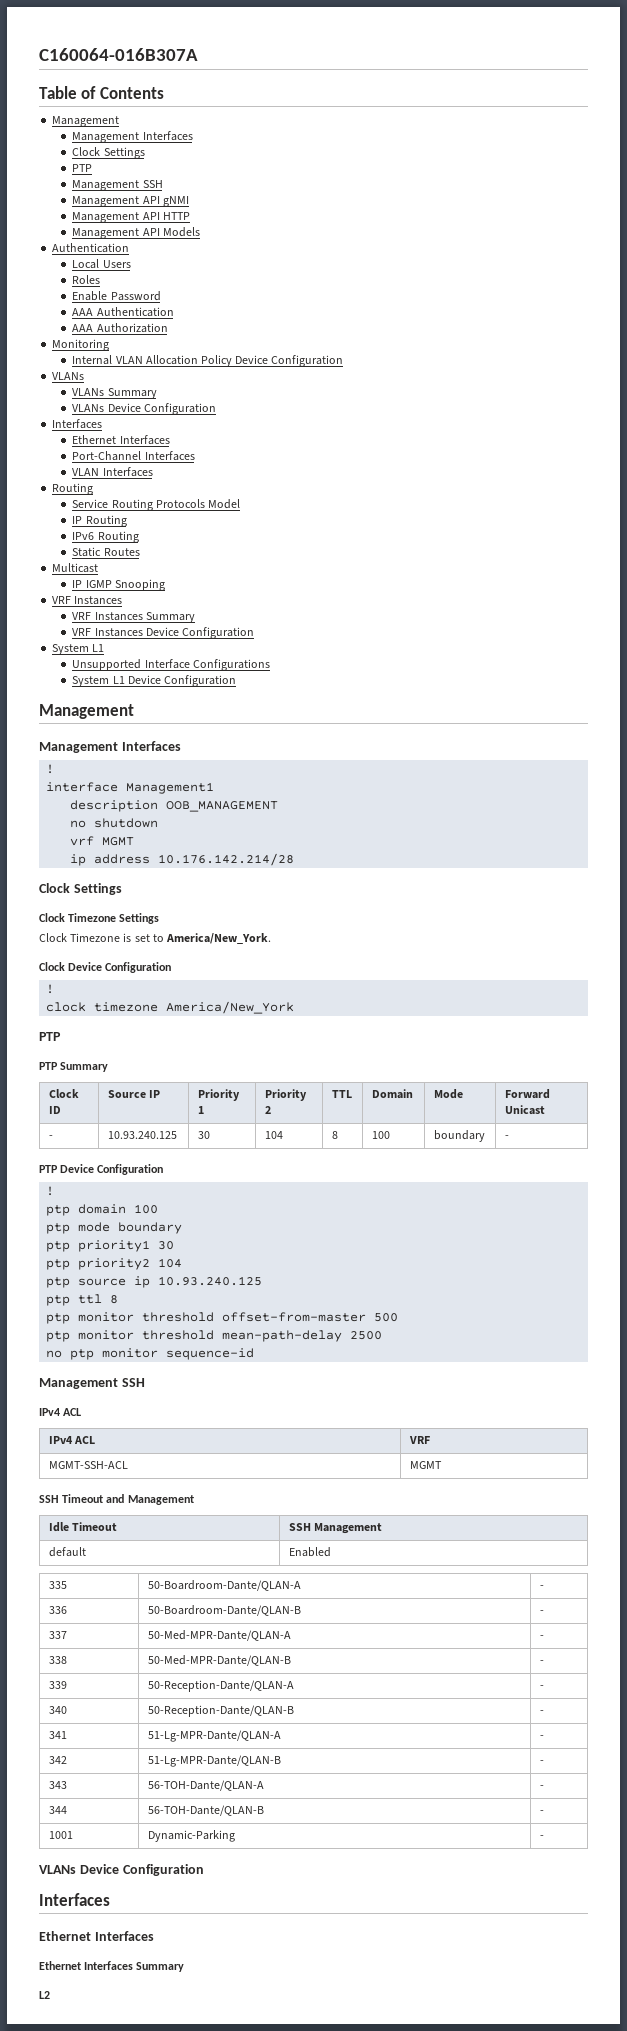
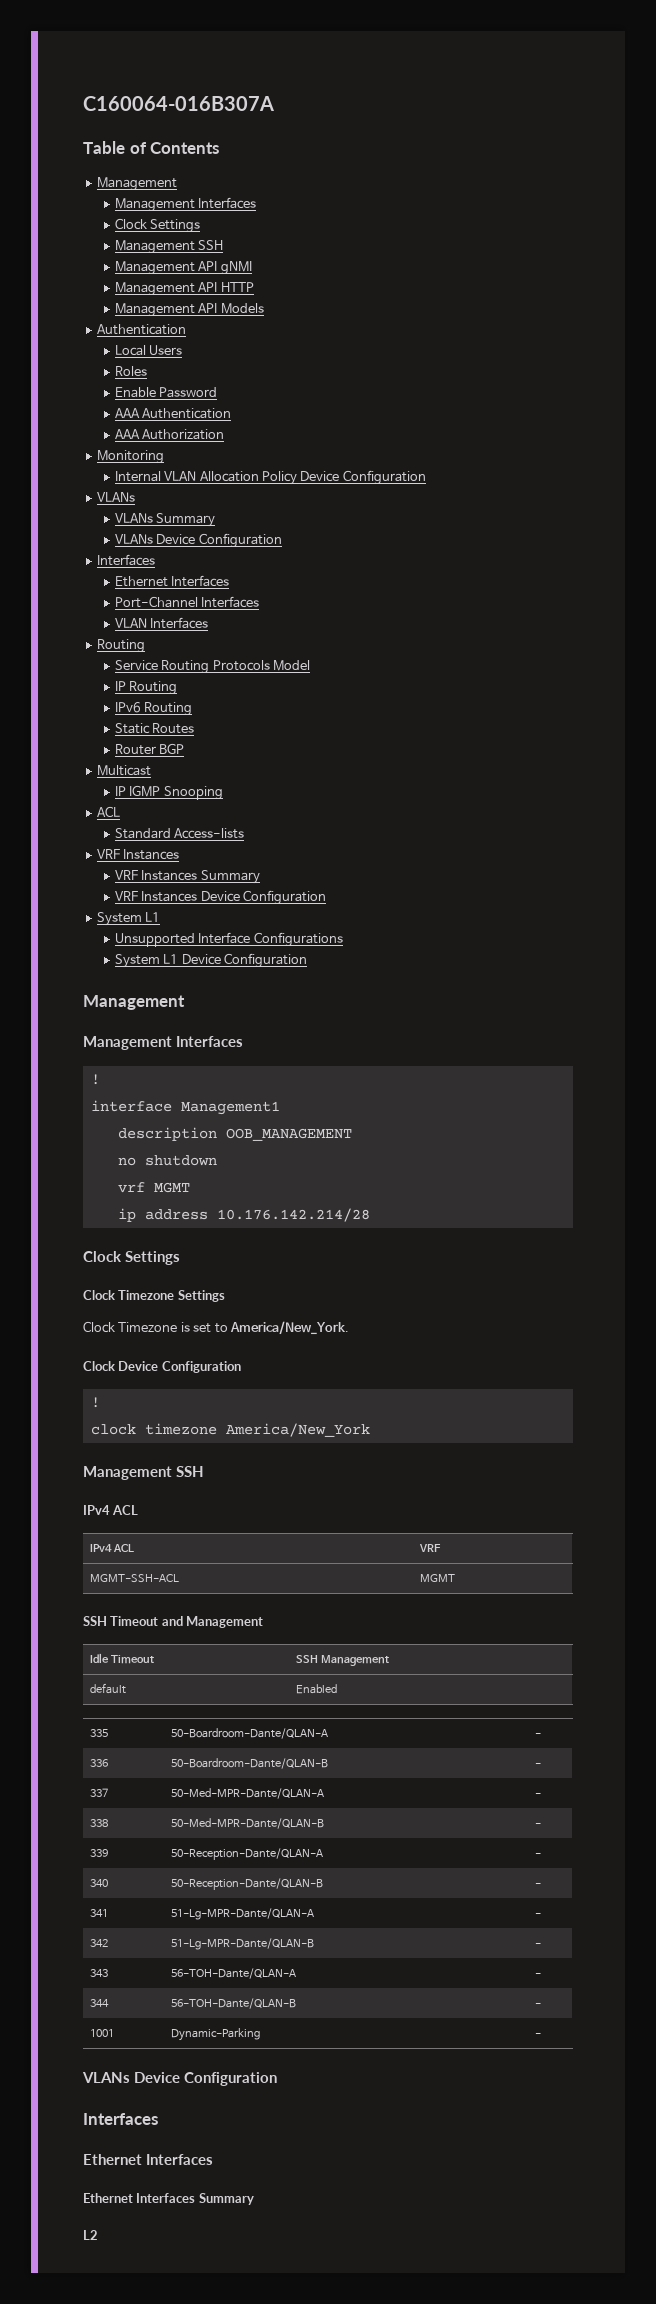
[72,164,93,172] // PTP -> (201, 226) none
(140, 552) none -> [114,743,185,755] // Router BGP
(165, 585) none -> [96,806,120,817] [114,828,245,839] // ACL // Standard Access-lists
[39,1032,61,1041] [39,1062,109,1072] [48,1089,79,1098] [48,1106,61,1114] [107,1090,160,1098] [197,1089,240,1101] [197,1106,204,1114] [264,1089,307,1101] [264,1106,271,1114] [331,1090,352,1098] [371,1089,413,1099] [433,1089,463,1099] [504,1089,550,1099] [504,1105,545,1115] [48,1135,53,1139] [107,1131,177,1139] [197,1131,210,1139] [264,1131,283,1139] [331,1131,338,1139] [371,1131,390,1139] [433,1130,485,1142] [504,1135,509,1139] [39,1164,164,1175] [46,1186,55,1196] [46,1204,159,1216] [46,1222,183,1234] [46,1240,175,1252] [46,1258,183,1270] [46,1276,263,1288] [46,1294,119,1306] [46,1312,399,1324] [46,1330,383,1342] [46,1348,255,1360] // PTP // PTP Summary // Clock ID | Source IP | Priority 1 | Priority 2 | TTL | Domain | Mode | Forward Unicast // - | 10.93.240.125 | 30 | 104 | 8 | 100 | boundary | - // PTP Device Configuration // ! // ptp domain 100 // ptp mode boundary // ptp priority1 30 // ptp priority2 104 // ptp source ip 10.93.240.125 // ptp ttl 8 // ptp monitor threshold offset-from-master 500 // ptp monitor threshold mean-path-delay 2500 // no ptp monitor sequence-id -> (370, 1430) none

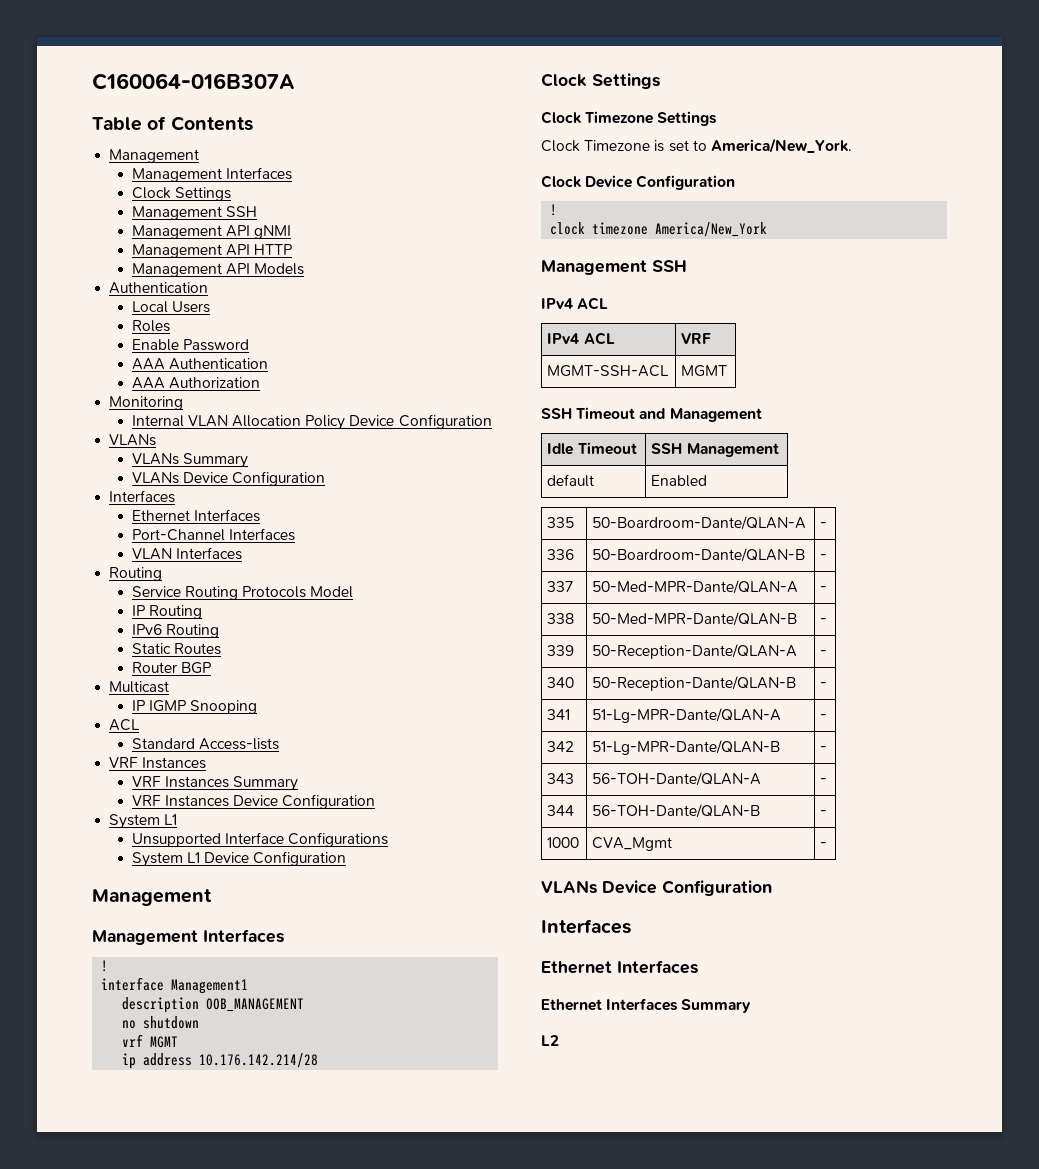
[89,2029,114,2037] [170,2028,260,2041] 1001 | Dynamic-Parking -> [547,837,580,848] [592,837,673,851] 1000 | CVA_Mgmt

